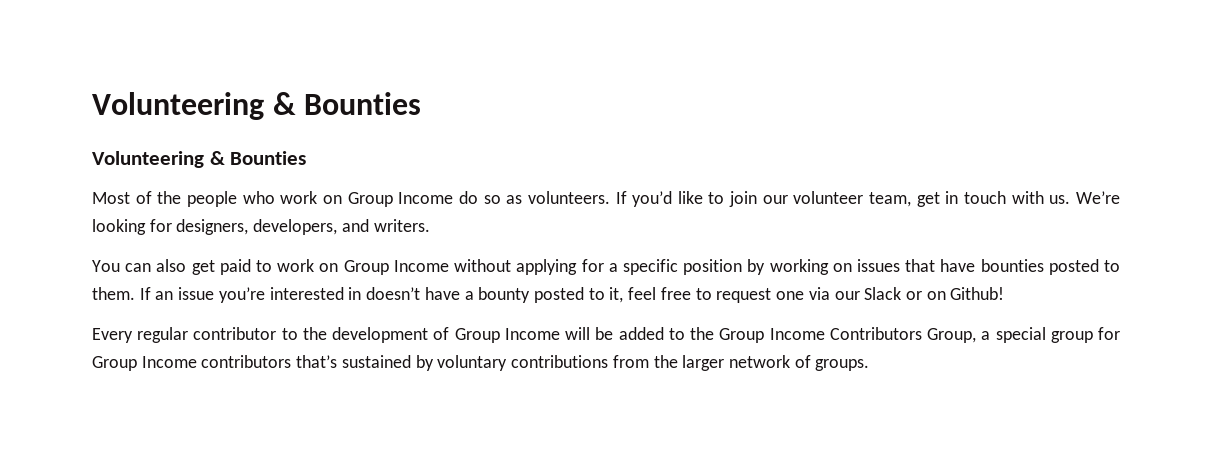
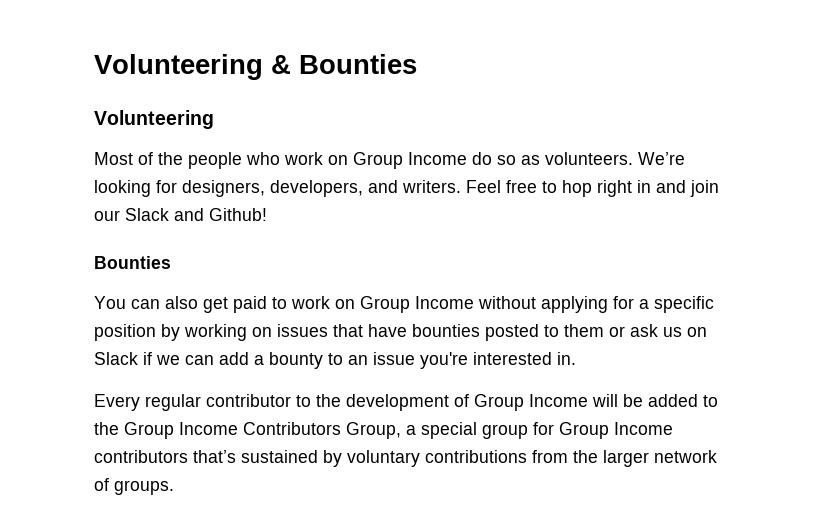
[209,151,307,165] & Bounties -> (214, 119) none
[615,191,1071,207] If you’d like to join our volunteer team, get in touch with us. -> (633, 158) none
(430, 225) none -> [466,180,719,197] [94,208,267,221] [94,256,171,269] Feel free to hop right in and join our Slack and Github! // Bounties
[92,287,1005,303] them. If an issue you’re interested in doesn’t have a bounty posted to it, feel free to request one via our Slack or on Github! -> [564,324,707,337] [94,352,576,369] them or ask us on Slack if we can add a bounty to an issue you're interested in.

